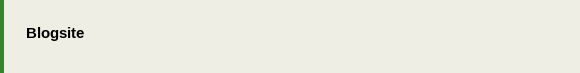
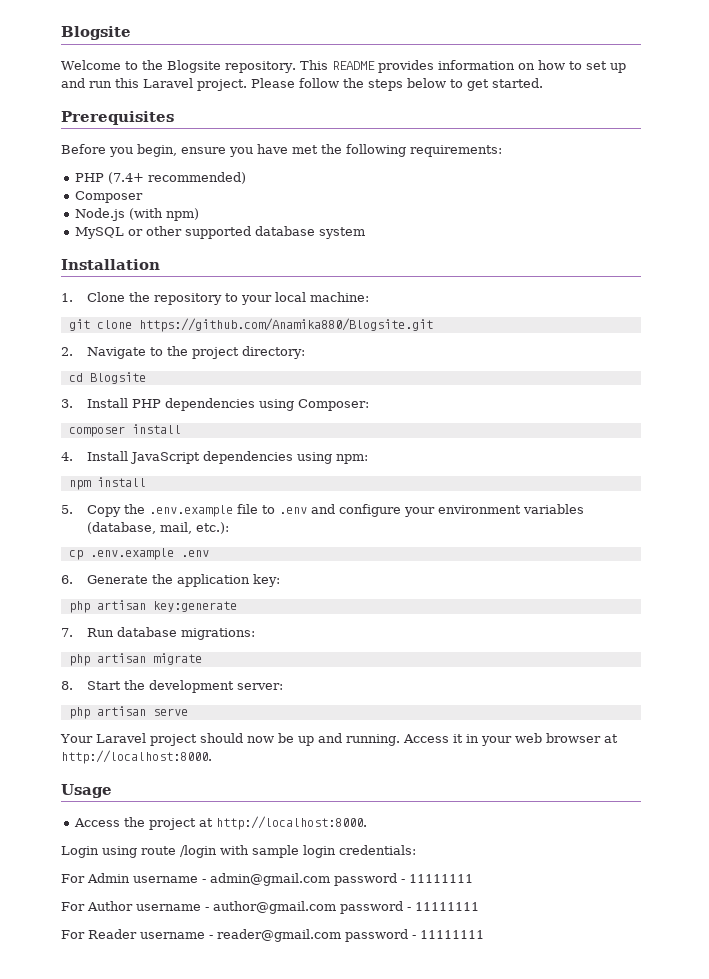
[26,27,84,41] Blogsite -> [61,26,131,40] [61,60,626,73] [61,78,543,91] [61,111,174,125] [61,144,502,157] [75,172,247,184] [75,191,144,203] [75,208,200,221] [75,226,366,239] [61,259,160,270] [61,292,369,305] [68,318,433,332] [61,346,305,359] [68,372,146,384] [61,398,369,411] [68,424,181,437] [61,451,368,464] [68,477,146,490] [61,504,584,517] [86,522,229,534] [68,548,209,560] [61,574,280,587] [68,600,237,613] [61,627,255,640] [68,653,202,666] [61,680,283,693] [68,706,188,719] [60,733,618,746] [61,750,212,764] [61,784,112,798] [74,816,368,830] [61,845,416,858] [61,873,473,886] [61,901,479,914] [61,929,484,942] Blogsite // Welcome to the Blogsite repository. This README provides information on how to set up and run this Laravel project. Please follow the steps below to get started. // Prerequisites // Before you begin, ensure you have met the following requirements: // PHP (7.4+ recommended) // Composer // Node.js (with npm) // MySQL or other supported database system // Installation // 1. Clone the repository to your local machine: // git clone https://github.com/Anamika880/Blogsite.git // 2. Navigate to the project directory: // cd Blogsite // 3. Install PHP dependencies using Composer: // composer install // 4. Install JavaScript dependencies using npm: // npm install // 5. Copy the .env.example file to .env and configure your environment variables (database, mail, etc.): // cp .env.example .env // 6. Generate the application key: // php artisan key:generate // 7. Run database migrations: // php artisan migrate // 8. Start the development server: // php artisan serve // Your Laravel project should now be up and running. Access it in your web browser at http://localhost:8000. // Usage // Access the project at http://localhost:8000. // Login using route /login with sample login credentials: // For Admin username - admin@gmail.com password - 11111111 // For Author username - author@gmail.com password - 11111111 // For Reader username - reader@gmail.com password - 11111111

